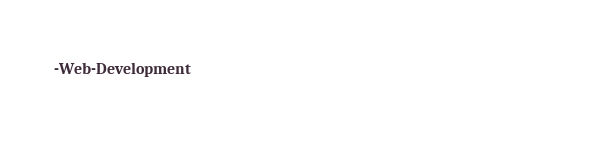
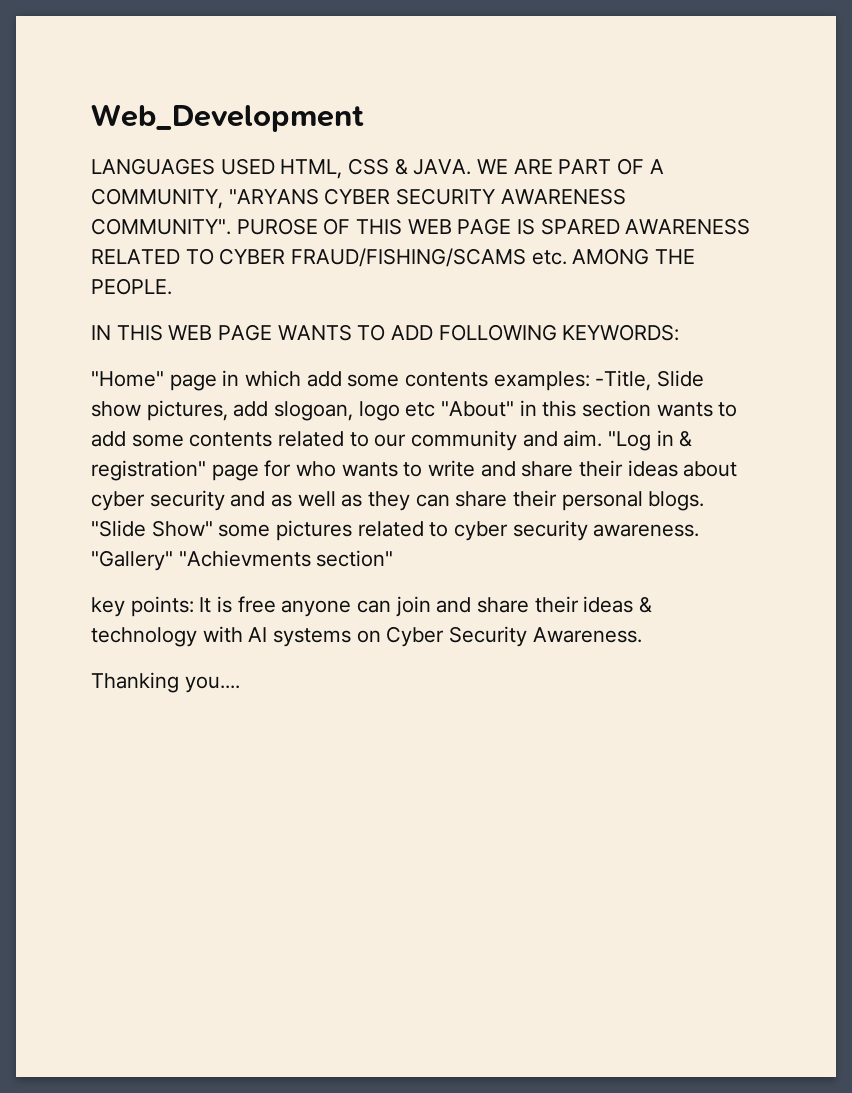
[54,62,191,77] -Web-Development -> [91,104,364,132] [91,158,664,179] [91,188,626,209] [91,218,751,235] [91,248,696,267] [91,278,172,295] [91,324,680,341] [91,370,705,391] [91,400,738,421] [91,430,693,451] [91,460,738,481] [91,490,705,511] [91,520,700,541] [91,550,394,571] [91,596,653,617] [91,626,642,647] [91,672,240,693] Web_Development // LANGUAGES USED HTML, CSS & JAVA. WE ARE PART OF A COMMUNITY, "ARYANS CYBER SECURITY AWARENESS COMMUNITY". PUROSE OF THIS WEB PAGE IS SPARED AWARENESS RELATED TO CYBER FRAUD/FISHING/SCAMS etc. AMONG THE PEOPLE. // IN THIS WEB PAGE WANTS TO ADD FOLLOWING KEYWORDS: // "Home" page in which add some contents examples: -Title, Slide show pictures, add slogoan, logo etc "About" in this section wants to add some contents related to our community and aim. "Log in & registration" page for who wants to write and share their ideas about cyber security and as well as they can share their personal blogs. "Slide Show" some pictures related to cyber security awareness. "Gallery" "Achievments section" // key points: It is free anyone can join and share their ideas & technology with AI systems on Cyber Security Awareness. // Thanking you....

